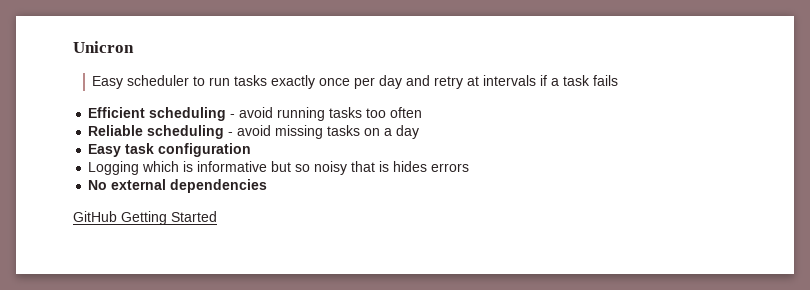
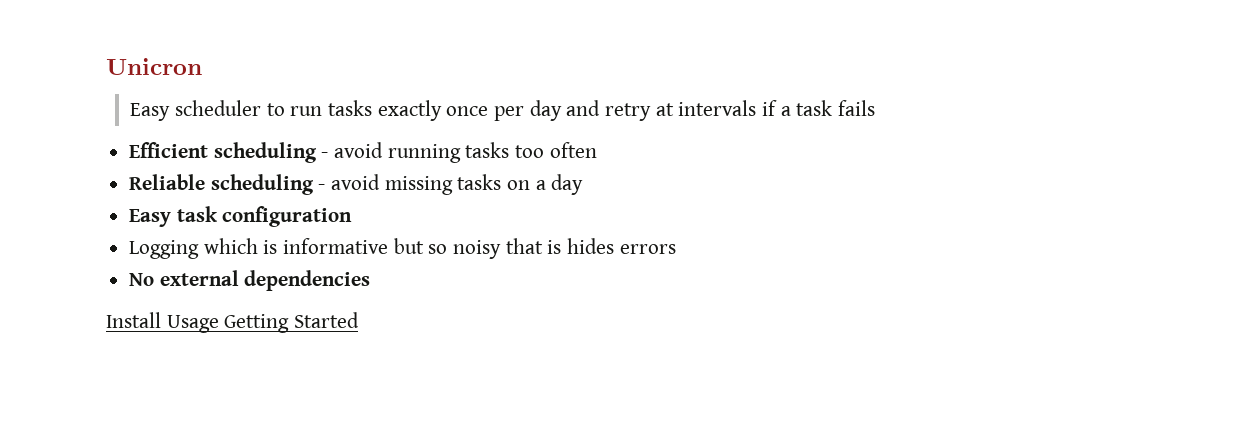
[73,211,117,222] GitHub -> [106,312,219,333] Install Usage

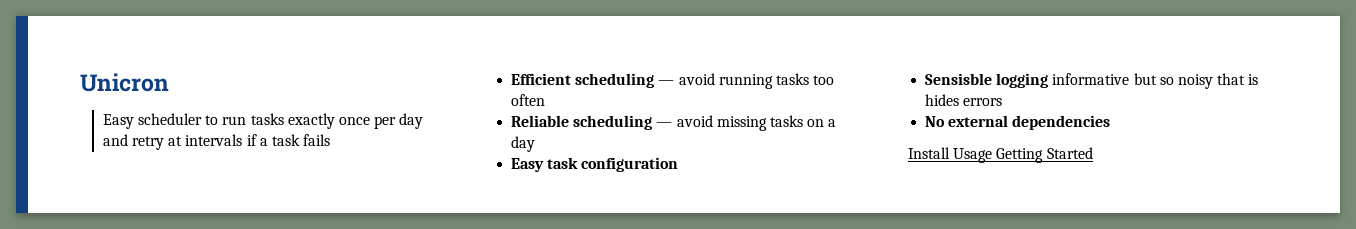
[321,152,329,158] - -> [658,80,675,85] —
[318,184,326,190] - -> [656,122,673,127] —
[129,238,278,259] Logging which is -> [925,73,1049,88] Sensisble logging

